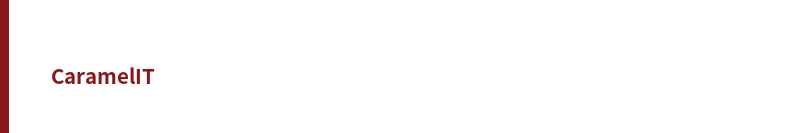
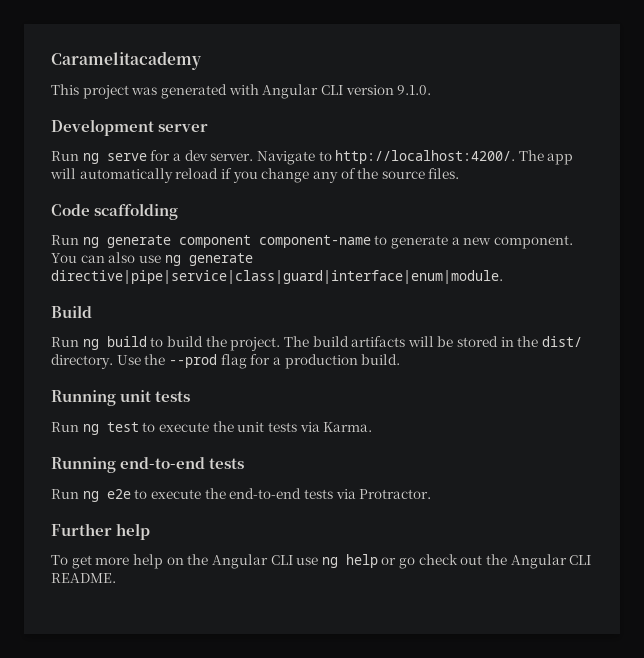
[51,67,155,84] CaramelIT -> [51,51,201,70] [51,84,432,99] [51,119,209,136] [51,150,574,165] [50,168,460,183] [51,203,179,220] [51,235,573,249] [51,252,253,266] [51,270,503,284] [51,305,92,318] [51,336,583,351] [51,354,401,369] [51,390,191,406] [51,421,373,435] [51,457,245,473] [51,488,432,502] [51,523,151,540] [51,554,592,569] [51,573,116,583] Caramelitacademy // This project was generated with Angular CLI version 9.1.0. // Development server // Run ng serve for a dev server. Navigate to http://localhost:4200/. The app will automatically reload if you change any of the source files. // Code scaffolding // Run ng generate component component-name to generate a new component. You can also use ng generate directive|pipe|service|class|guard|interface|enum|module. // Build // Run ng build to build the project. The build artifacts will be stored in the dist/ directory. Use the --prod flag for a production build. // Running unit tests // Run ng test to execute the unit tests via Karma. // Running end-to-end tests // Run ng e2e to execute the end-to-end tests via Protractor. // Further help // To get more help on the Angular CLI use ng help or go check out the Angular CLI README.

